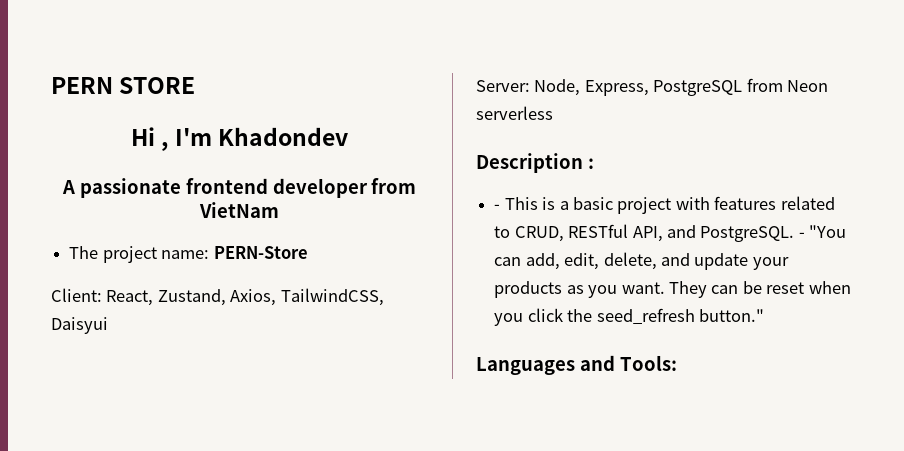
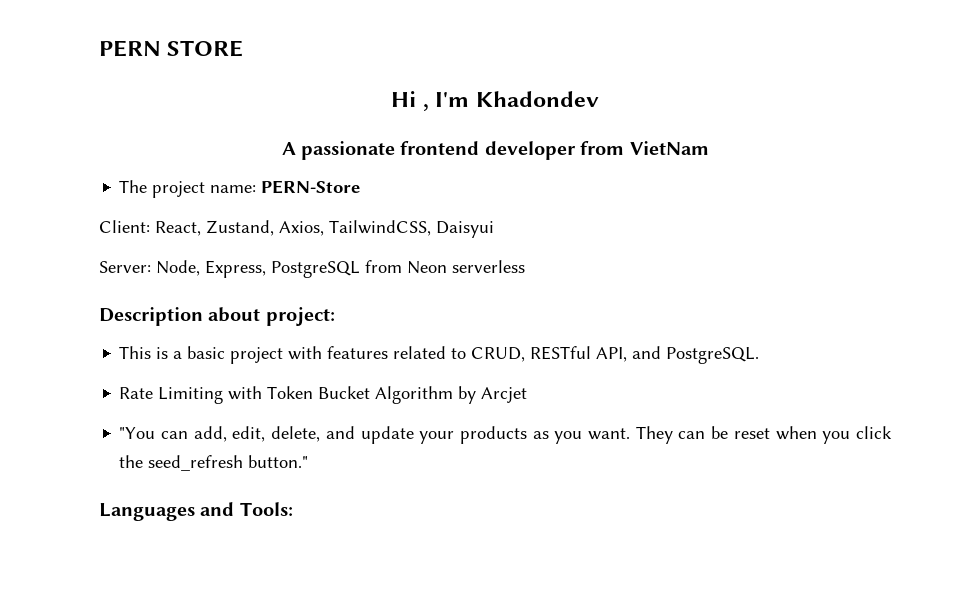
[587,158,594,169] [494,204,501,210] : // - -> [208,307,335,326] about project: //
[798,232,805,238] - -> [119,386,528,404] // Rate Limiting with Token Bucket Algorithm by Arcjet //

